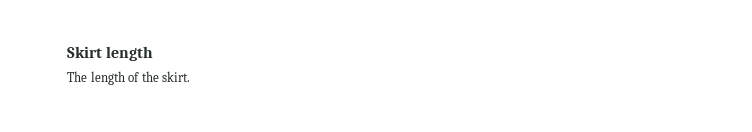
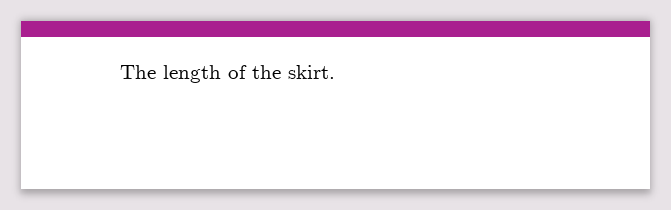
[67,46,154,61] Skirt length // -> (120, 72) none

